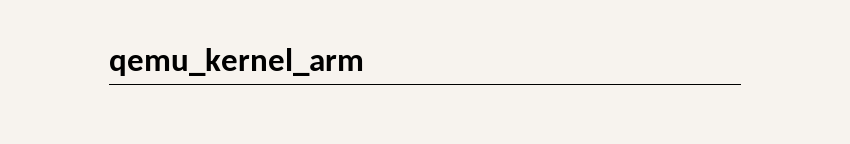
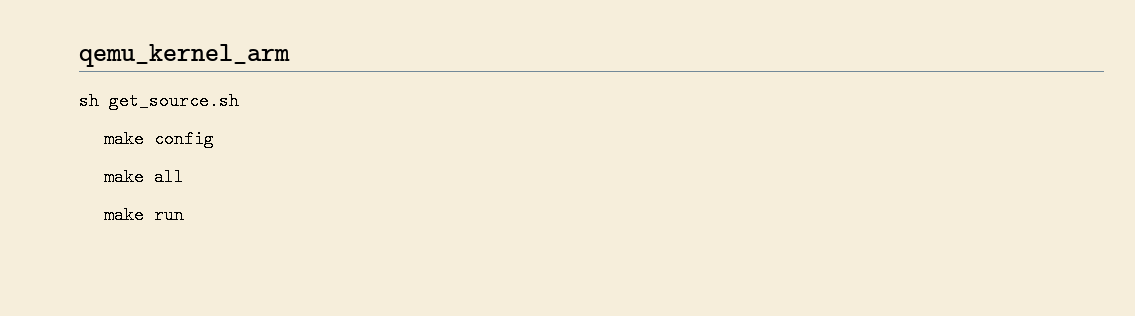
(364, 62) none -> [79,92,239,110] [103,130,214,148] [103,168,184,186] [103,206,184,224] // sh get_source.sh // make config // make all // make run

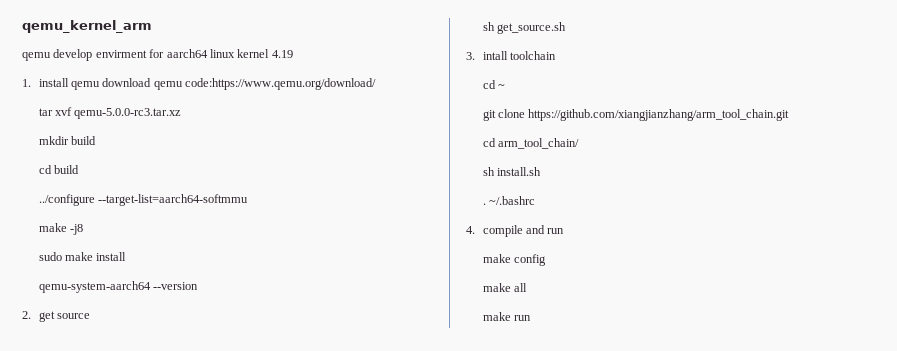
[79,92,239,110] sh get_source.sh -> [22,49,293,61] [22,78,377,90] [38,107,182,119] [38,136,96,145] [38,165,79,174] [38,194,248,206] [38,223,83,235] [38,252,127,261] [38,281,198,293] [22,311,90,322] [482,22,566,34] [466,51,556,60] [482,80,505,89] [482,109,790,121] [482,138,579,149] [482,167,541,176] [482,196,535,205] [466,225,565,237] qemu develop envirment for aarch64 linux kernel 4.19 // 1. install qemu download qemu code:https://www.qemu.org/download/ // tar xvf qemu-5.0.0-rc3.tar.xz // mkdir build // cd build // ../configure --target-list=aarch64-softmmu // make -j8 // sudo make install // qemu-system-aarch64 --version // 2. get source // sh get_source.sh // 3. intall toolchain // cd ~ // git clone https://github.com/xiangjianzhang/arm_tool_chain.git // cd arm_tool_chain/ // sh install.sh // . ~/.bashrc // 4. compile and run

